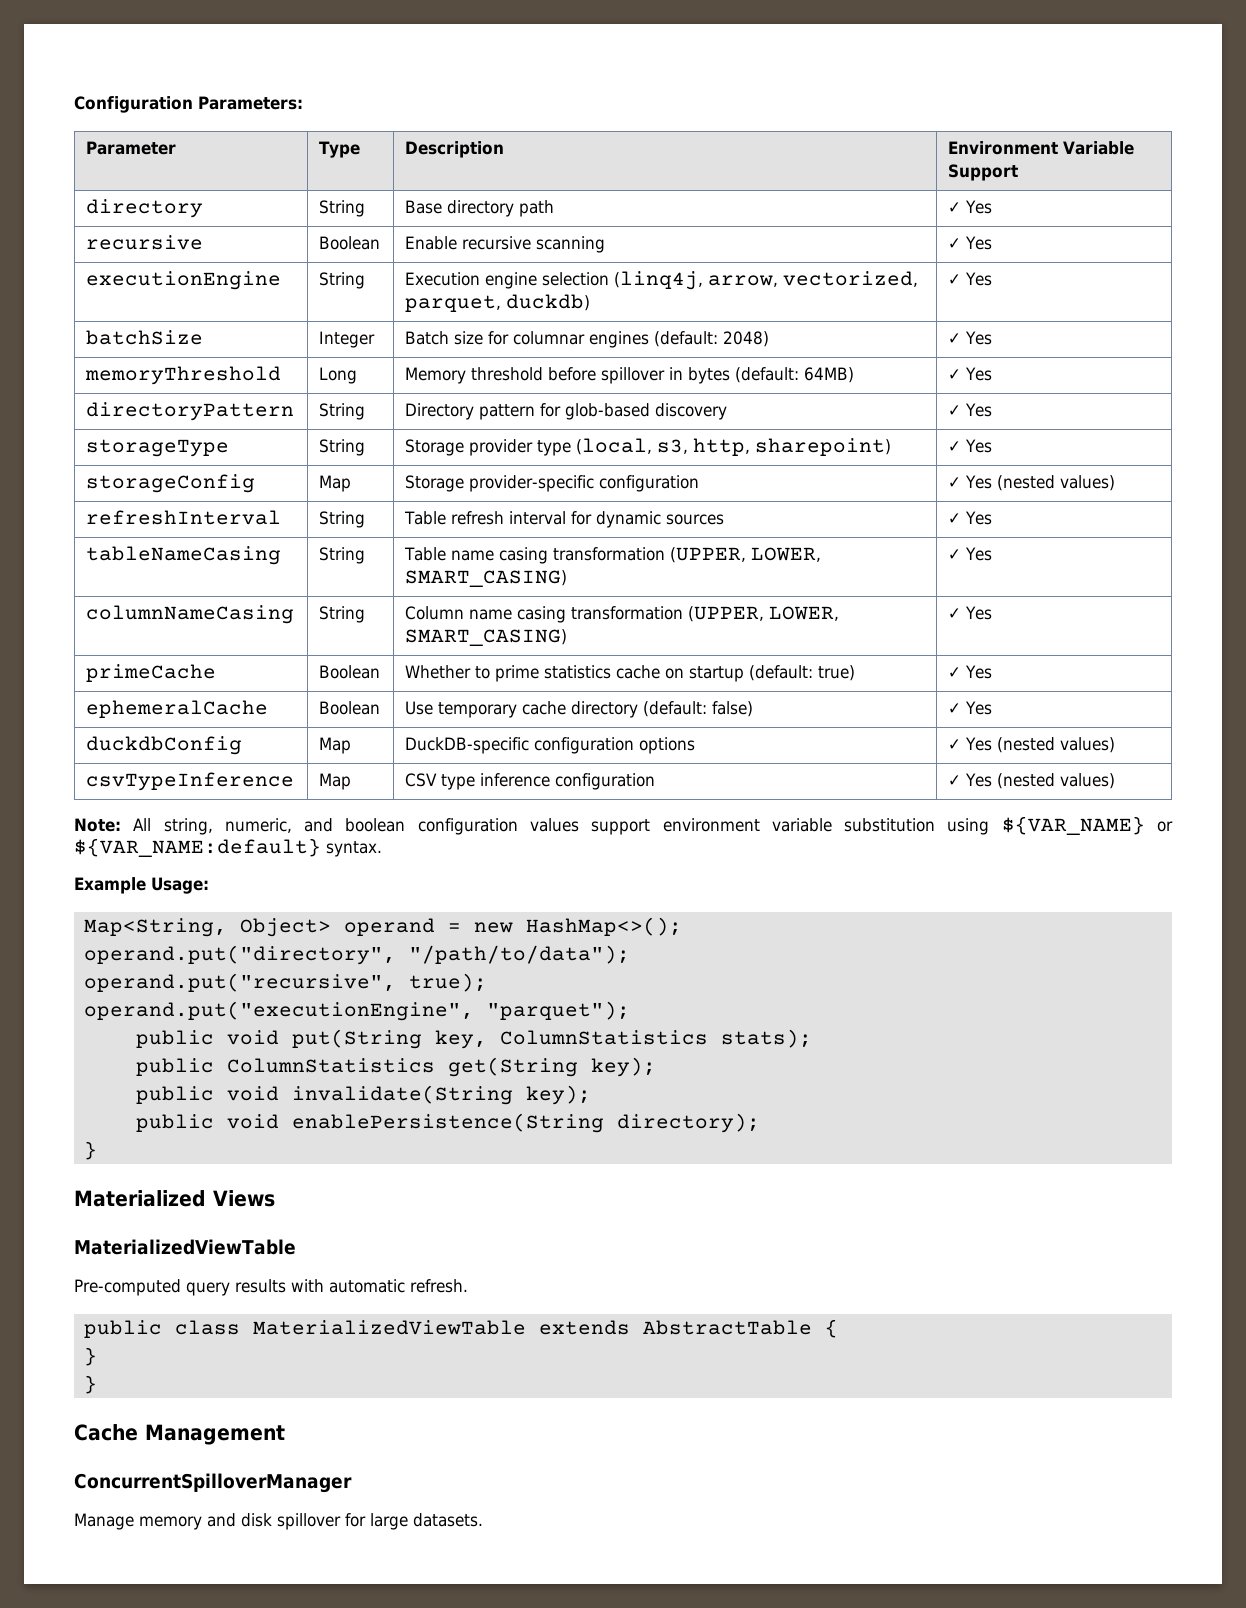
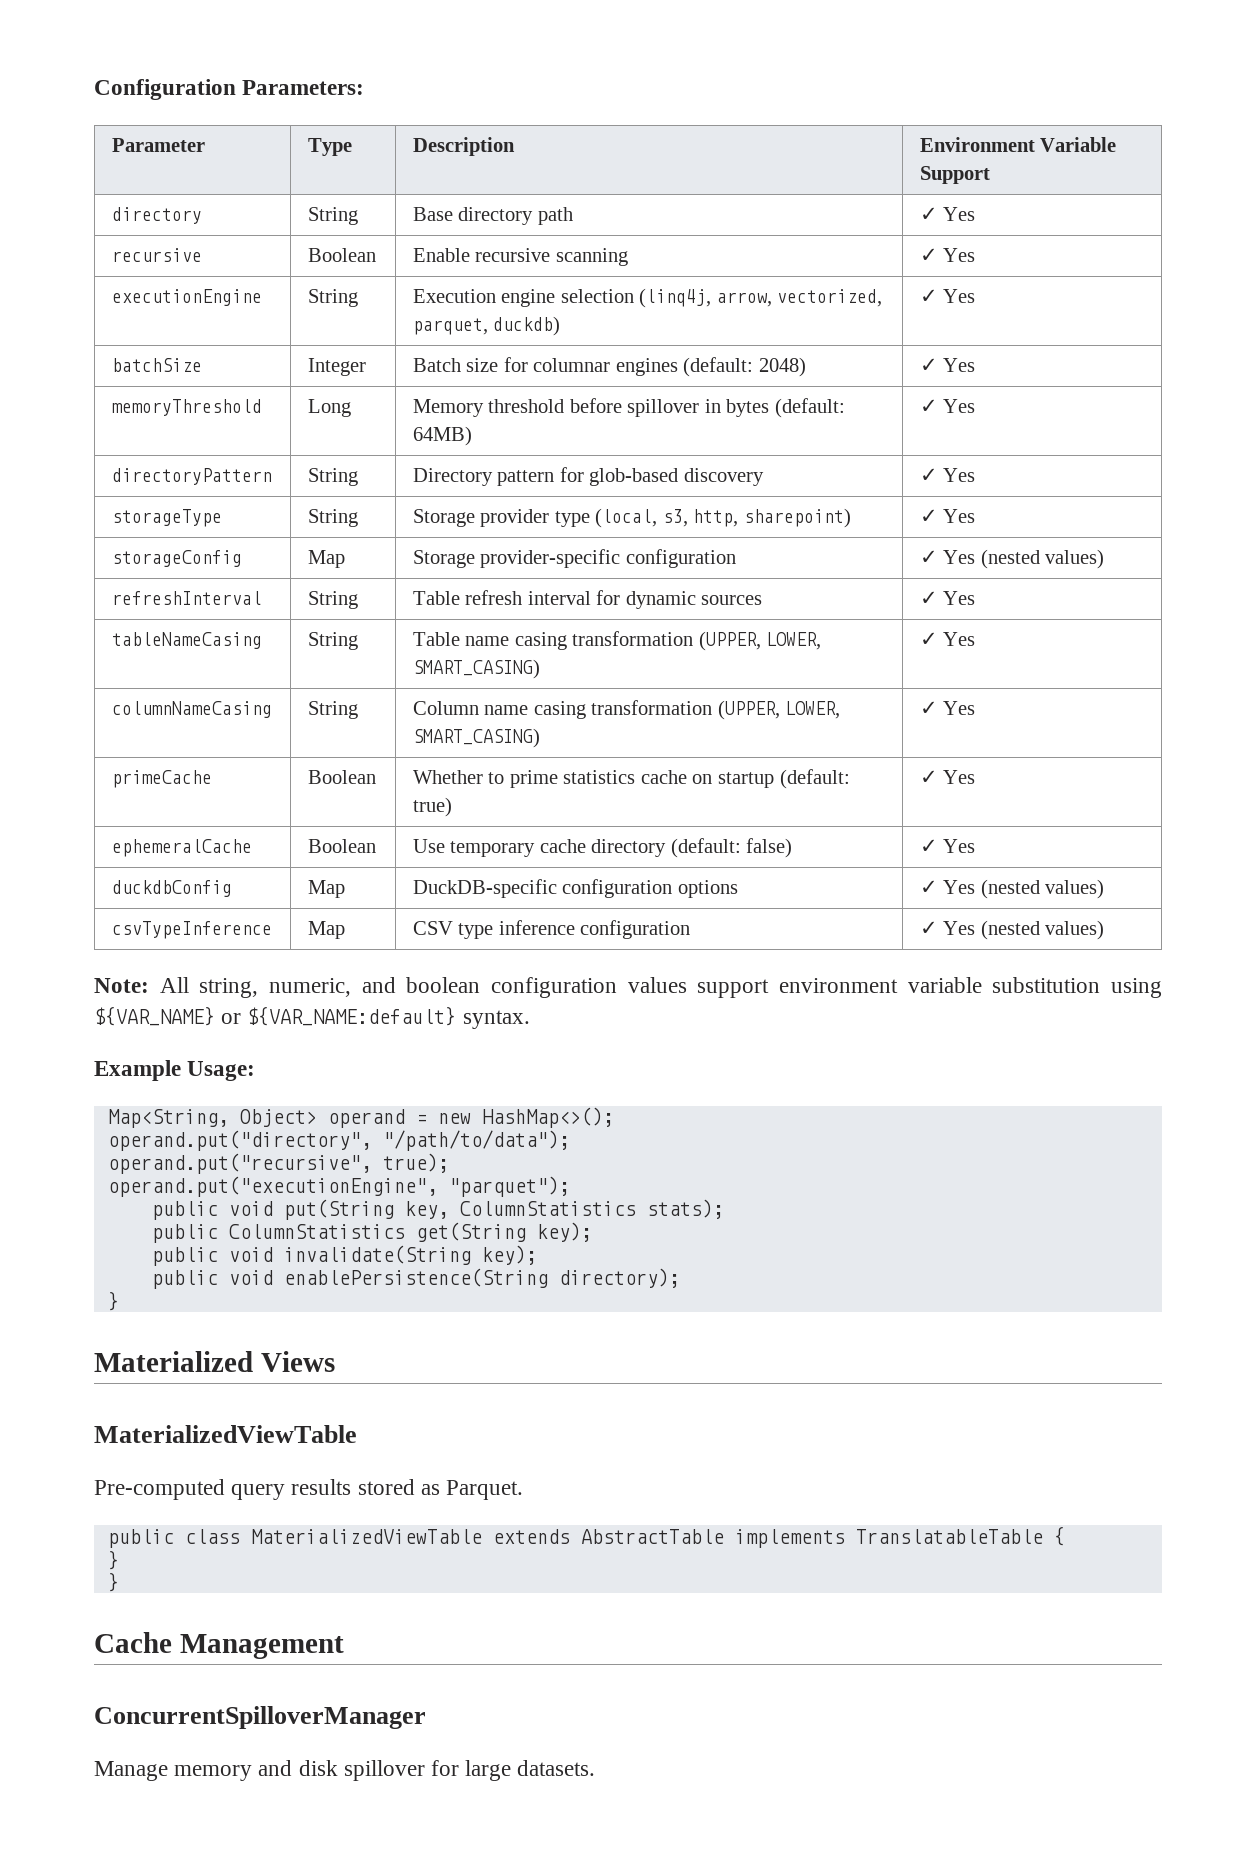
[291,1279,468,1293] with automatic refresh. -> [357,1479,524,1500] stored as Parquet.
(812, 1327) none -> [734,1529,1043,1548] implements TranslatableTable

